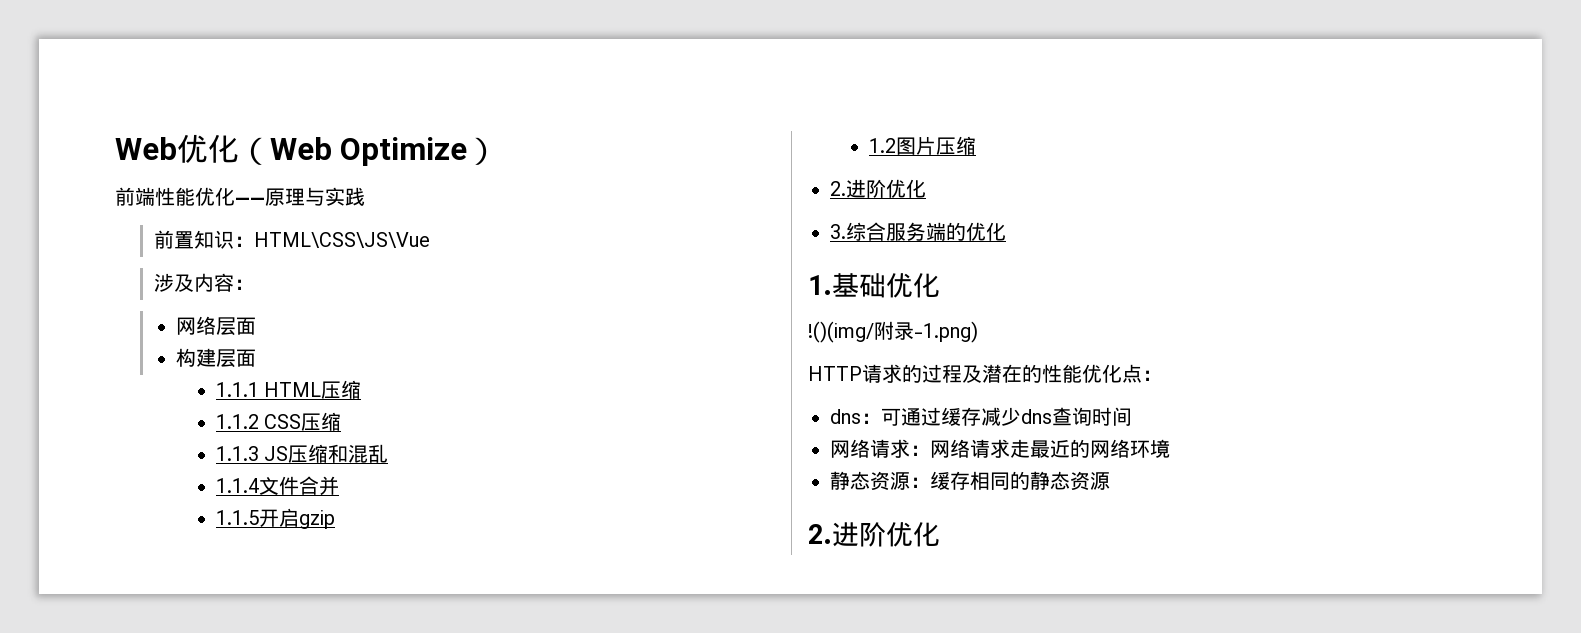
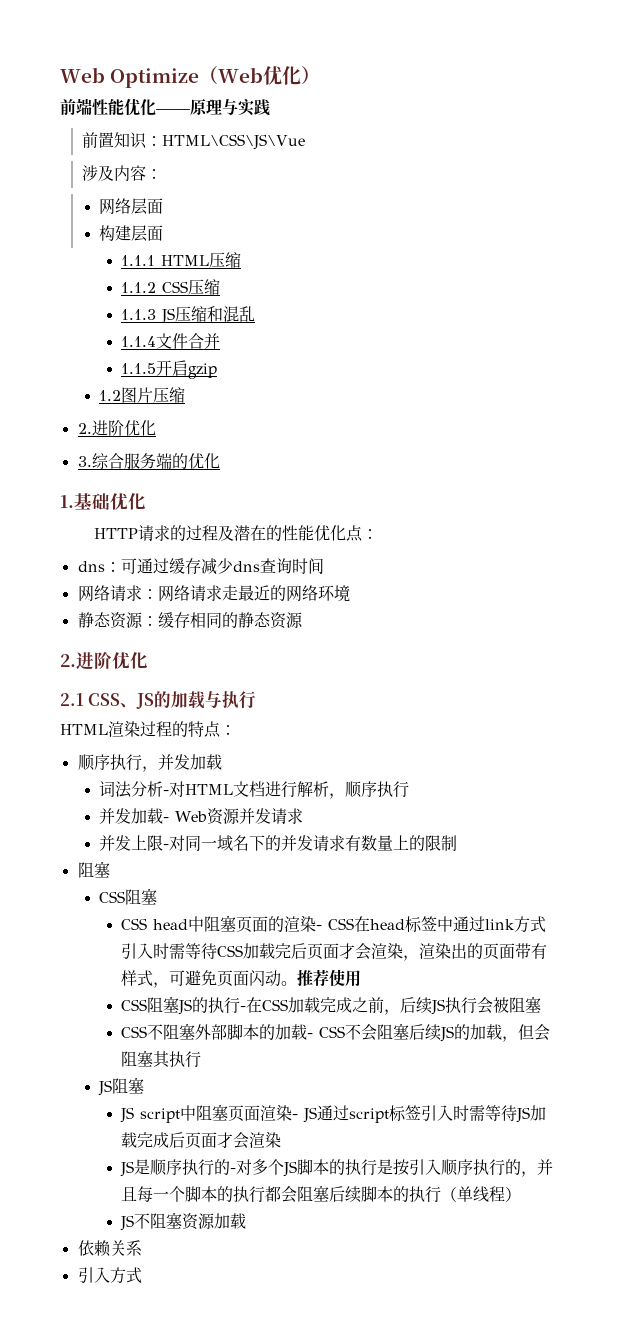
[115,134,468,166] Web优化（Web Optimize -> [60,66,302,88] Web Optimize（Web优化
[808,321,978,343] // !()(img/附录-1.png) -> (146, 501) none
(940, 534) none -> [60,691,257,709] [60,721,236,738] [77,754,222,772] [99,781,410,799] [99,808,304,825] [99,835,458,851] [77,861,110,878] [99,888,158,905] [121,915,547,933] [121,943,548,961] [121,969,362,988] [121,996,542,1015] [121,1023,551,1042] [121,1050,202,1068] [98,1077,145,1096] [120,1104,547,1123] [121,1132,282,1149] [120,1159,554,1177] [121,1185,522,1203] [120,1212,247,1231] [77,1240,142,1257] [77,1267,142,1284] // 2.1 CSS、JS的加载与执行 // HTML渲染过程的特点： // 顺序执行，并发加载 // 词法分析-对HTML文档进行解析，顺序执行 // 并发加载- Web资源并发请求 // 并发上限-对同一域名下的并发请求有数量上的限制 // 阻塞 // CSS阻塞 // CSS head中阻塞页面的渲染- CSS在head标签中通过link方式引入时需等待CSS加载完后页面才会渲染，渲染出的页面带有样式，可避免页面闪动。推荐使用 // CSS阻塞JS的执行-在CSS加载完成之前，后续JS执行会被阻塞 // CSS不阻塞外部脚本的加载- CSS不会阻塞后续JS的加载，但会阻塞其执行 // JS阻塞 // JS script中阻塞页面渲染- JS通过script标签引入时需等待JS加载完成后页面才会渲染 // JS是顺序执行的-对多个JS脚本的执行是按引入顺序执行的，并且每一个脚本的执行都会阻塞后续脚本的执行（单线程） // JS不阻塞资源加载 // 依赖关系 // 引入方式

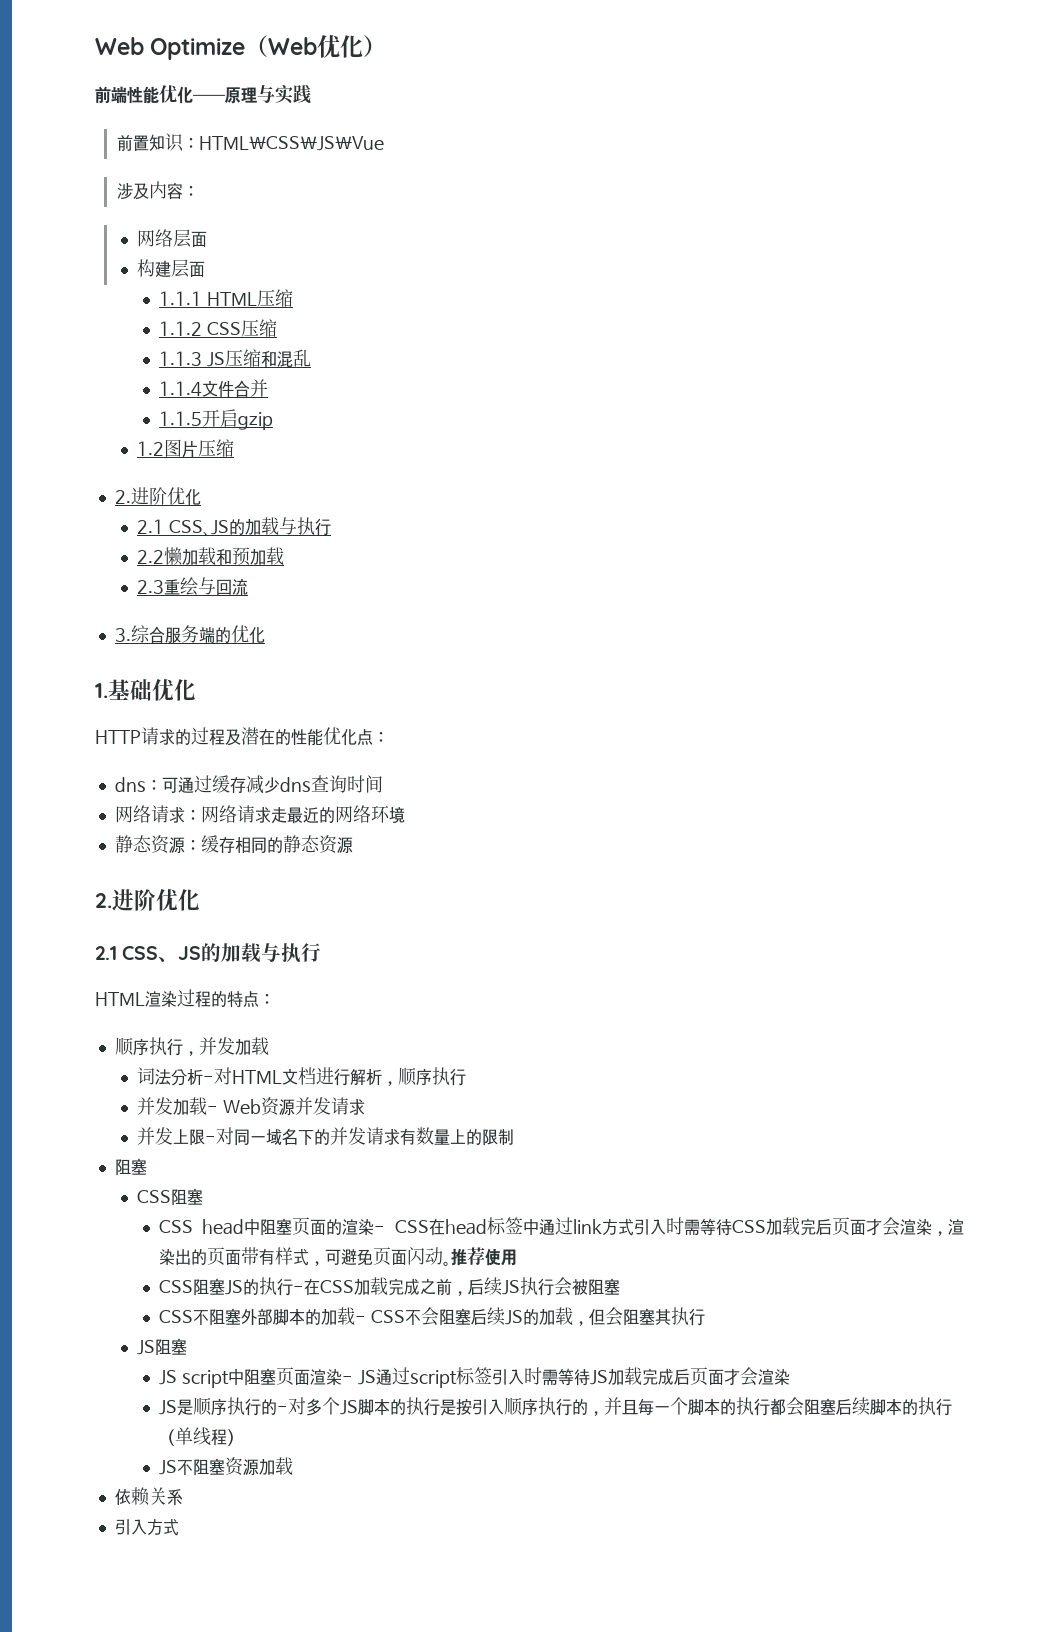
(156, 428) none -> [136,517,331,537] [136,547,284,566] [136,577,248,596] // 2.1 CSS、JS的加载与执行 // 2.2懒加载和预加载 // 2.3重绘与回流

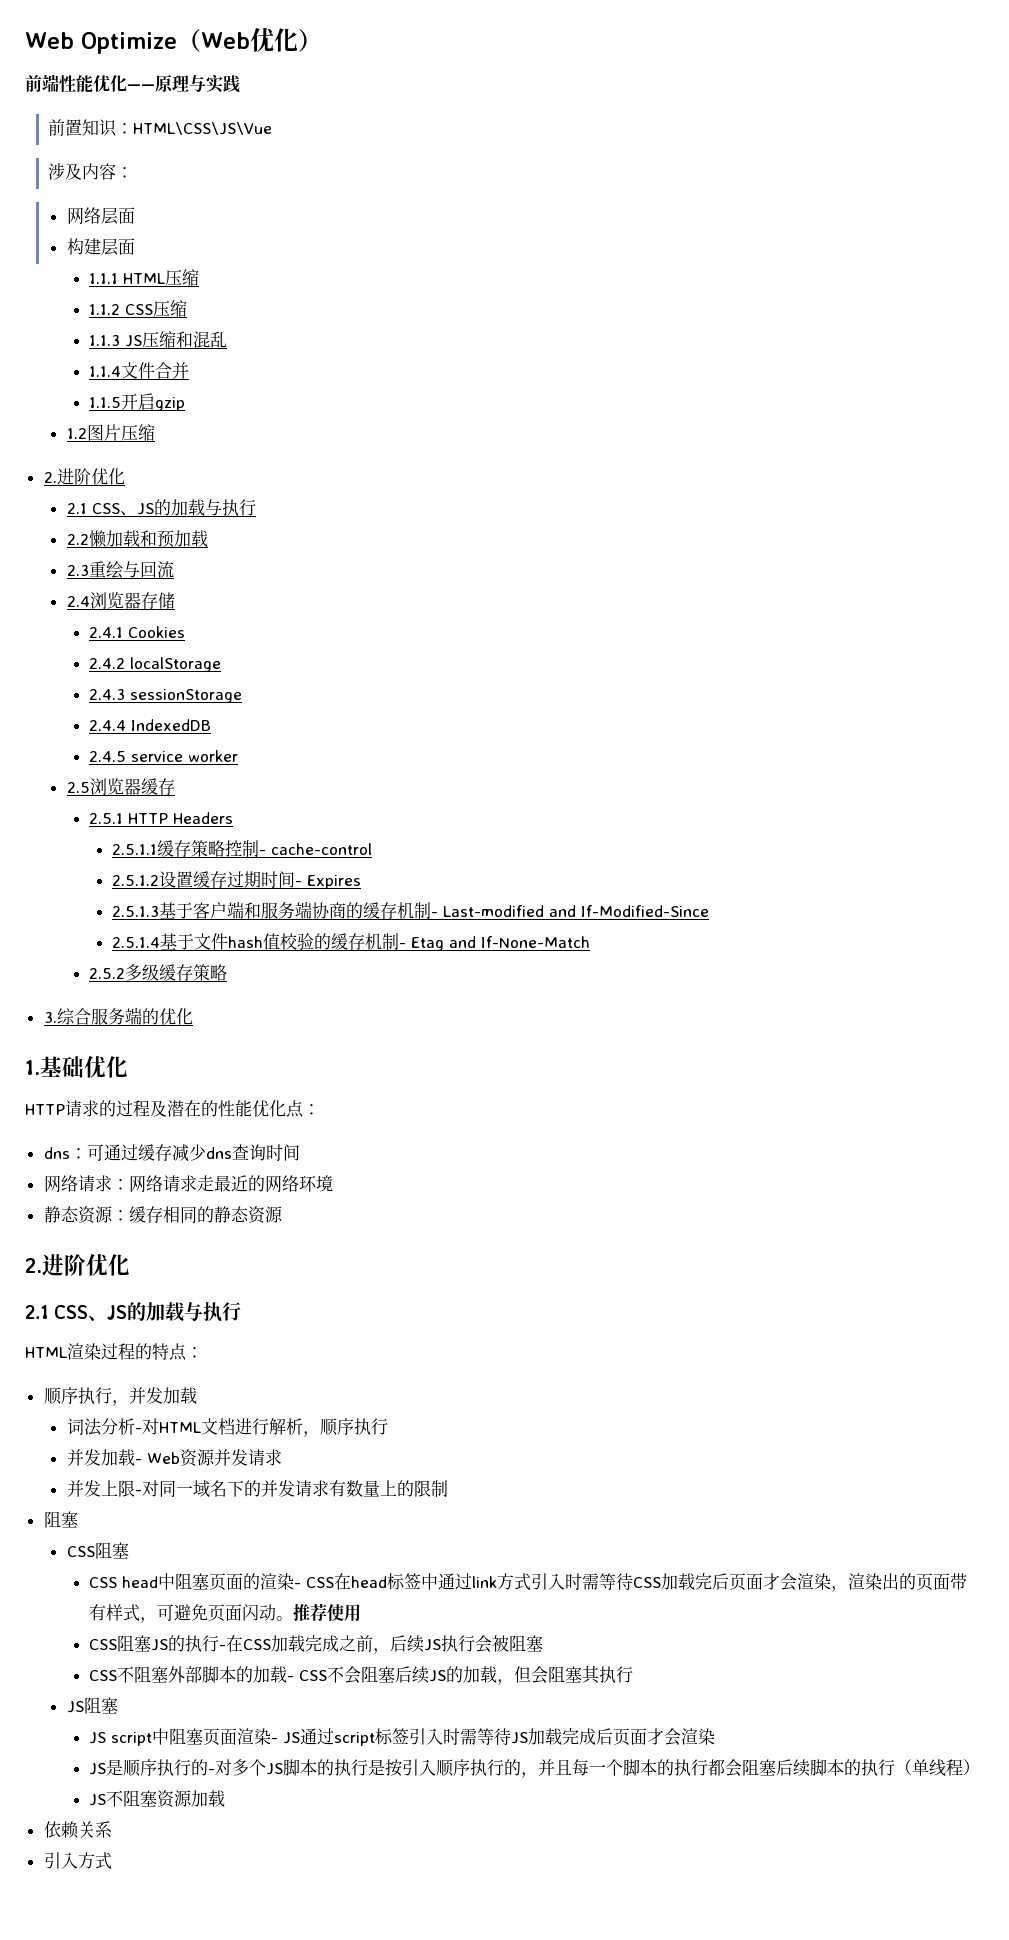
(248, 587) none -> [66,592,175,609] [89,626,186,638] [89,657,222,672] [89,689,243,703] [89,719,212,731] [89,750,239,762] [66,778,175,795] [89,812,234,824] [112,840,373,857] [112,871,362,889] [112,901,710,919] [112,933,591,951] [89,964,228,981] // 2.4浏览器存储 // 2.4.1 Cookies // 2.4.2 localStorage // 2.4.3 sessionStorage // 2.4.4 IndexedDB // 2.4.5 service worker // 2.5浏览器缓存 // 2.5.1 HTTP Headers // 2.5.1.1缓存策略控制- cache-control // 2.5.1.2设置缓存过期时间- Expires // 2.5.1.3基于客户端和服务端协商的缓存机制- Last-modified and If-Modified-Since // 2.5.1.4基于文件hash值校验的缓存机制- Etag and If-None-Match // 2.5.2多级缓存策略

